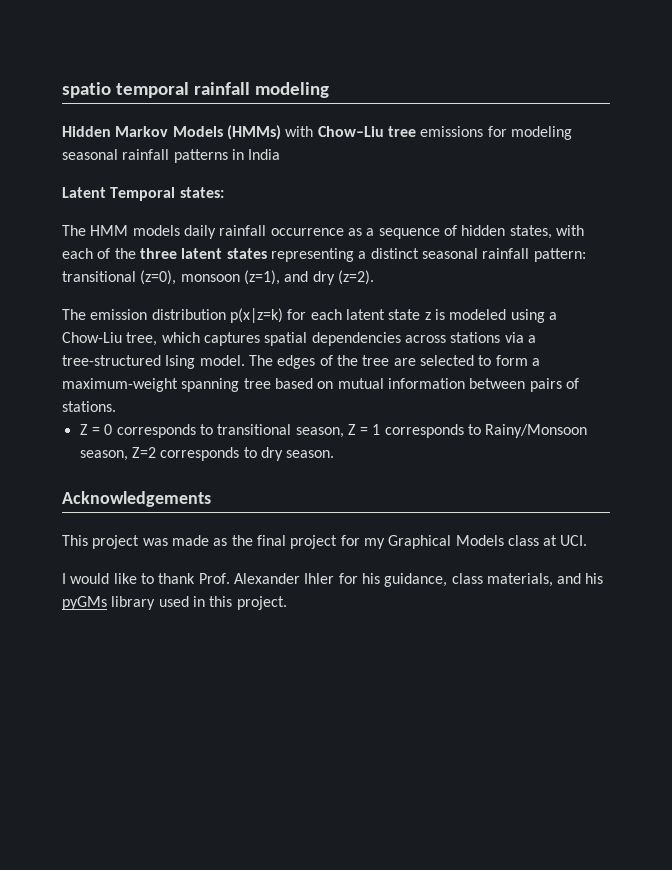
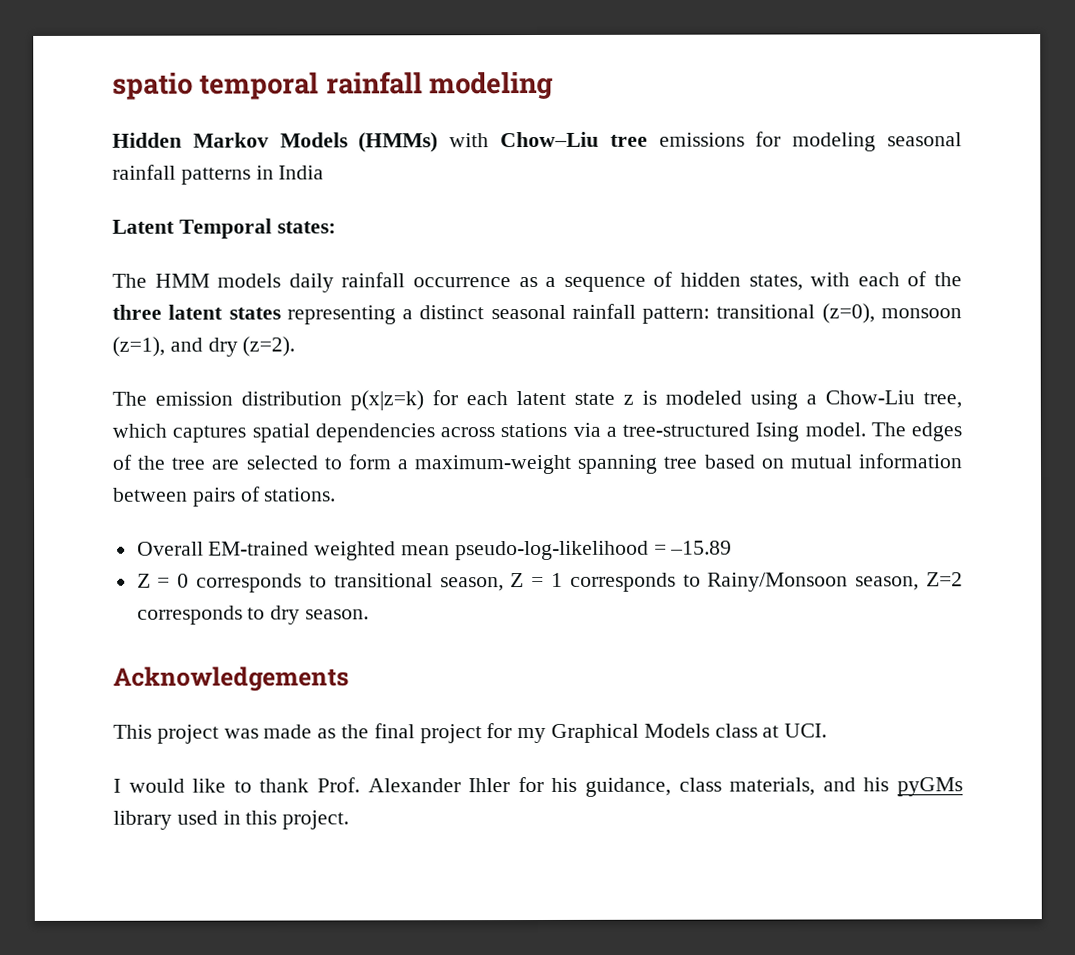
(116, 406) none -> [136,540,733,561] // Overall EM-trained weighted mean pseudo-log-likelihood = –15.89

